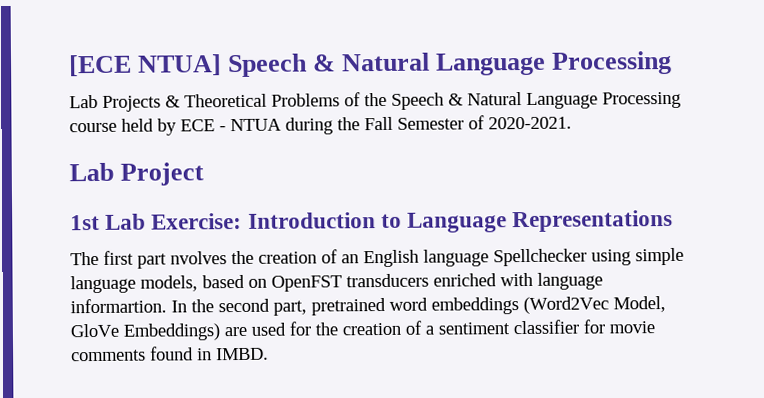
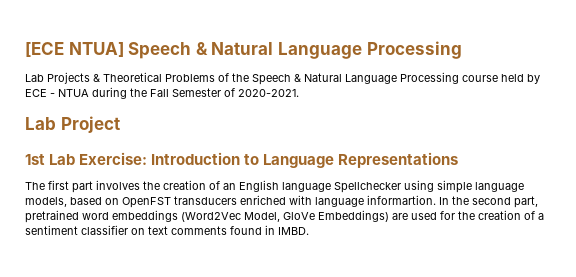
[170,251,227,265] nvolves -> [96,180,140,190] involves
[583,319,655,334] for movie -> [131,226,168,235] on text

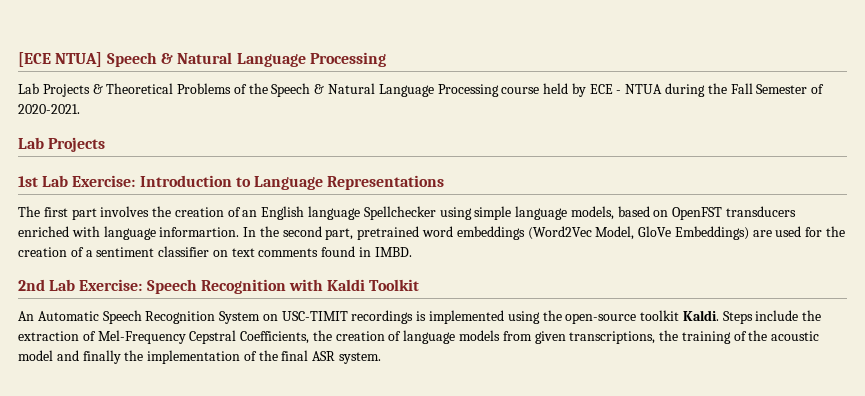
[60,116,120,133] Project -> [48,137,106,152] Projects
(309, 231) none -> [18,279,420,294] [18,310,822,324] [18,330,820,344] [18,350,382,364] // 2nd Lab Exercise: Speech Recognition with Kaldi Toolkit // An Automatic Speech Recognition System on USC-TIMIT recordings is implemented using the open-source toolkit Kaldi. Steps include the extraction of Mel-Frequency Cepstral Coefficients, the creation of language models from given transcriptions, the training of the acoustic model and finally the implementation of the final ASR system.

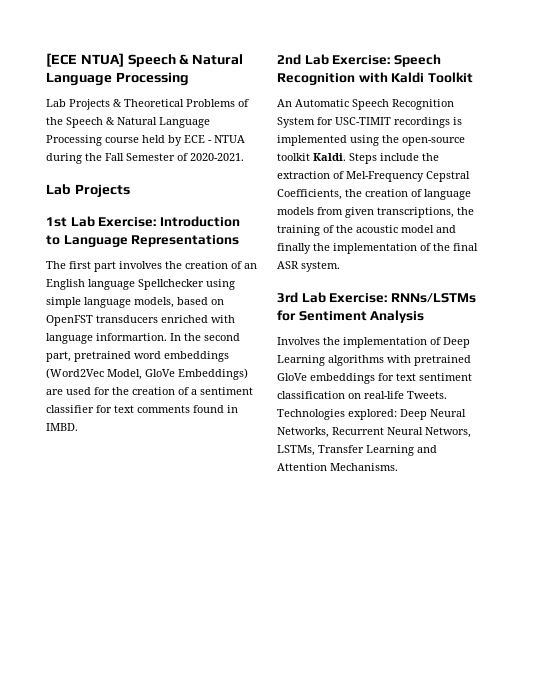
[212,250,228,257] on -> [96,405,112,413] for
[262,314,278,321] on -> [317,117,333,125] for
(382, 358) none -> [277,292,476,303] [277,310,425,323] [277,337,470,348] [277,355,471,366] [277,373,472,384] [277,391,447,399] [277,409,466,420] [277,427,471,438] [277,445,437,456] [277,463,398,471] // 3rd Lab Exercise: RNNs/LSTMs for Sentiment Analysis // Involves the implementation of Deep Learning algorithms with pretrained GloVe embeddings for text sentiment classification on real-life Tweets. Technologies explored: Deep Neural Networks, Recurrent Neural Networs, LSTMs, Transfer Learning and Attention Mechanisms.

